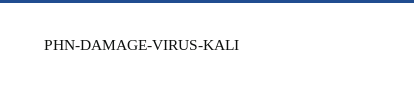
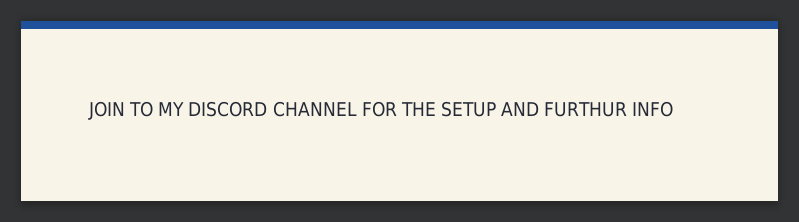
[44,40,239,50] PHN-DAMAGE-VIRUS-KALI -> [88,101,674,120] JOIN TO MY DISCORD CHANNEL FOR THE SETUP AND FURTHUR INFO

